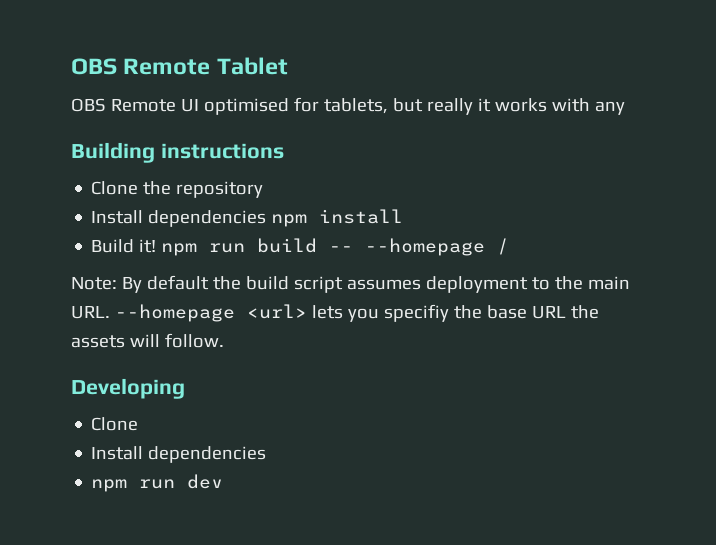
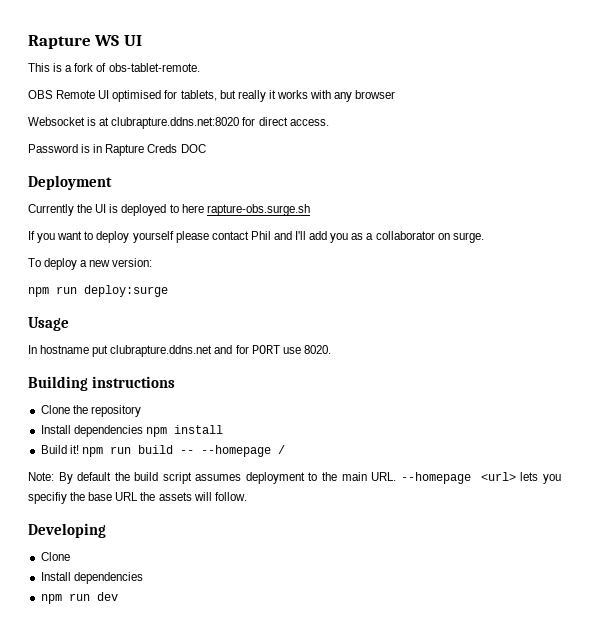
[71,57,288,75] OBS Remote Tablet -> [28,35,142,49] [28,63,200,72] Rapture WS UI // This is a fork of obs-tablet-remote.
(625, 108) none -> [355,90,396,99] [28,117,329,129] [28,144,206,156] [28,175,112,190] [28,204,310,216] [28,231,484,243] [28,258,153,270] [28,285,168,297] [28,317,69,331] [28,345,331,357] browser // Websocket is at clubrapture.ddns.net:8020 for direct access. // Password is in Rapture Creds DOC // Deployment // Currently the UI is deployed to here rapture-obs.surge.sh // If you want to deploy yourself please contact Phil and I'll add you as a collaborator on surge. // To deploy a new version: // npm run deploy:surge // Usage // In hostname put clubrapture.ddns.net and for PORT use 8020.

